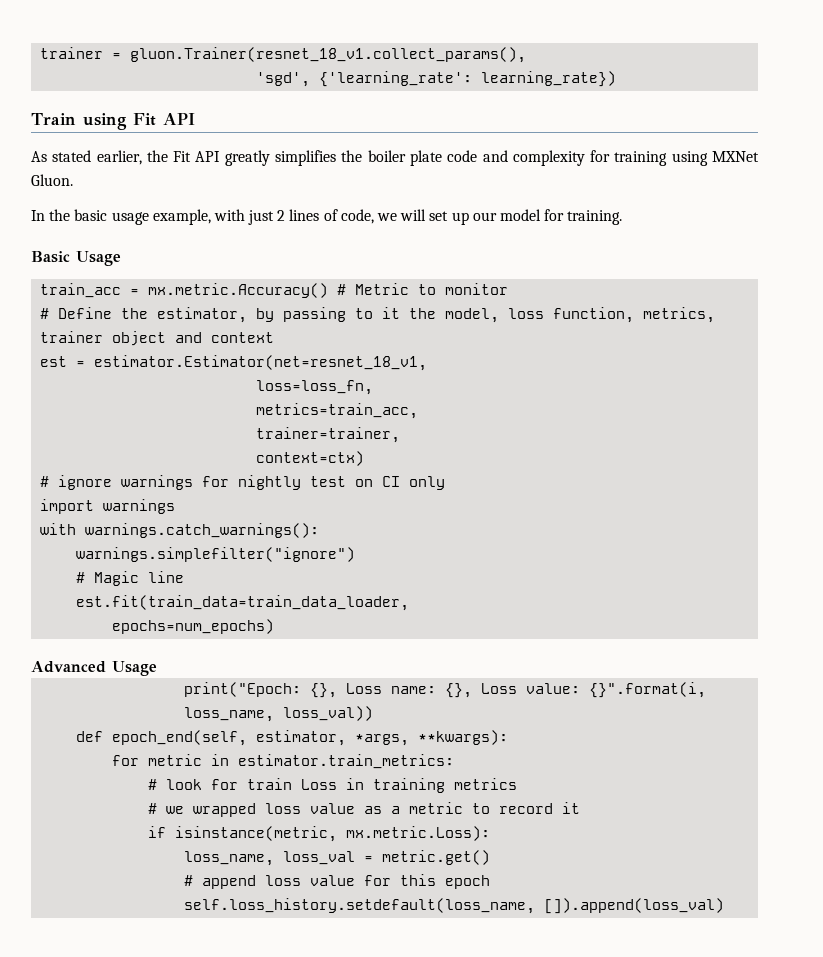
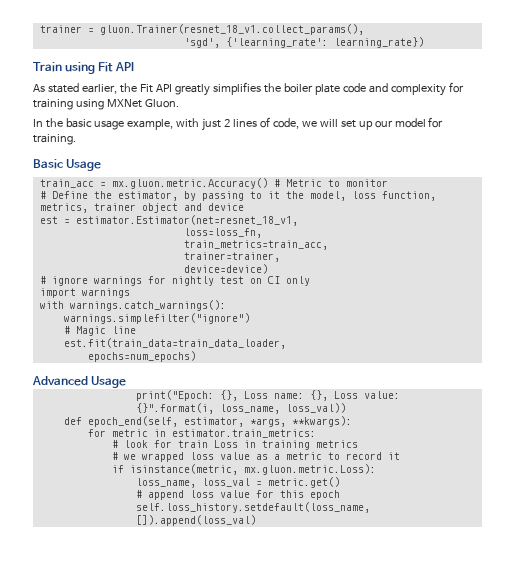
[148,283,329,298] mx.metric.Accuracy() -> [111,178,268,189] mx.gluon.metric.Accuracy()
[211,332,275,343] context -> [207,203,244,211] device
[256,403,419,419] metrics=train_acc, -> [183,240,328,250] train_metrics=train_acc,
[256,451,365,466] context=ctx) -> [183,264,268,274] device=device)
[346,826,491,841] mx.metric.Loss): -> [243,464,376,475] mx.gluon.metric.Loss):

